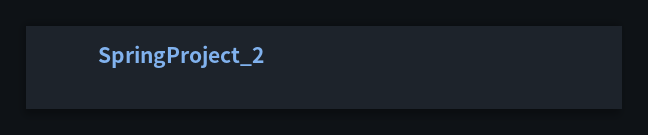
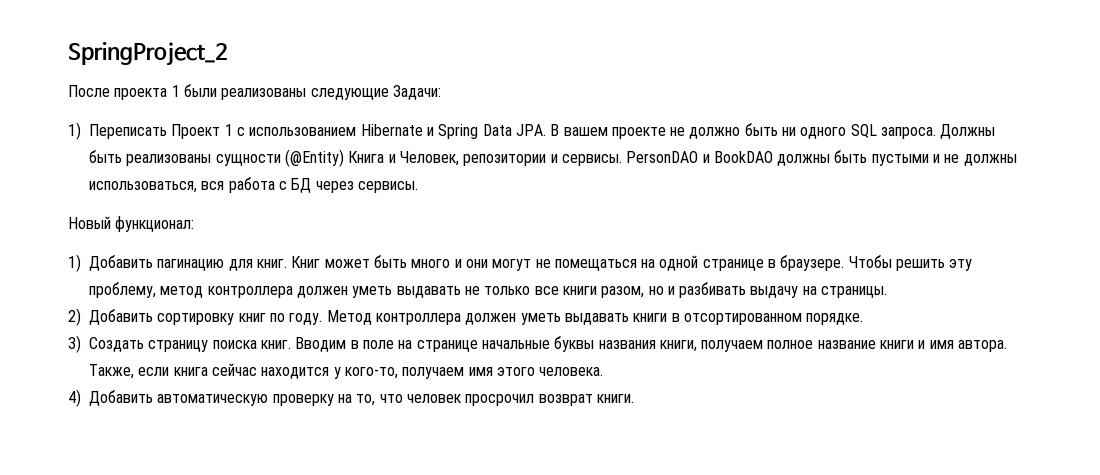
(264, 56) none -> [68,84,441,100] [68,122,996,140] [89,149,1017,167] [89,177,418,193] [68,216,195,232] [68,254,973,272] [89,282,888,298] [68,308,864,326] [68,335,1008,353] [89,363,604,379] [68,389,634,407] // После проекта 1 были реализованы следующие Задачи: // 1) Переписать Проект 1 с использованием Hibernate и Spring Data JPA. В вашем проекте не должно быть ни одного SQL запроса. Должны быть реализованы сущности (@Entity) Книга и Человек, репозитории и сервисы. PersonDAO и BookDAO должны быть пустыми и не должны использоваться, вся работа с БД через сервисы. // Новый функционал: // 1) Добавить пагинацию для книг. Книг может быть много и они могут не помещаться на одной странице в браузере. Чтобы решить эту проблему, метод контроллера должен уметь выдавать не только все книги разом, но и разбивать выдачу на страницы. // 2) Добавить сортировку книг по году. Метод контроллера должен уметь выдавать книги в отсортированном порядке. // 3) Создать страницу поиска книг. Вводим в поле на странице начальные буквы названия книги, получаем полное название книги и имя автора. Также, если книга сейчас находится у кого-то, получаем имя этого человека. // 4) Добавить автоматическую проверку на то, что человек просрочил возврат книги.

